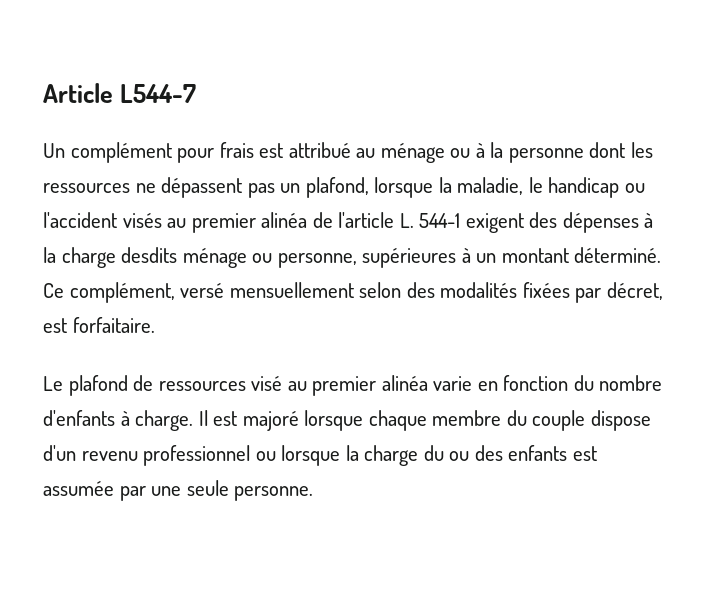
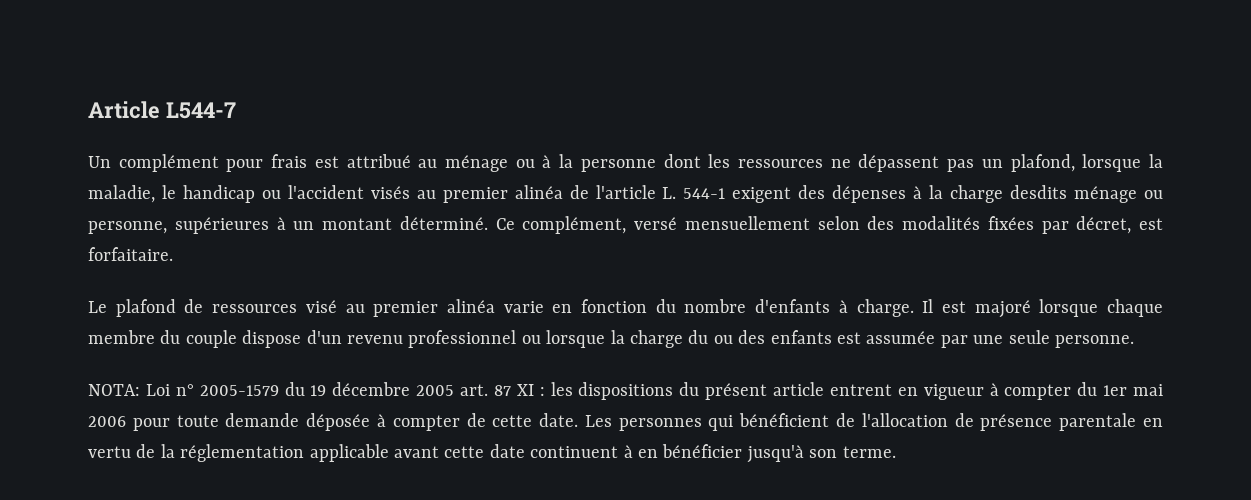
(314, 493) none -> [88,382,1163,400] [88,413,1163,431] [88,444,896,463] // NOTA: Loi n° 2005-1579 du 19 décembre 2005 art. 87 XI : les dispositions du présent article entrent en vigueur à compter du 1er mai 2006 pour toute demande déposée à compter de cette date. Les personnes qui bénéficient de l'allocation de présence parentale en vertu de la réglementation applicable avant cette date continuent à en bénéficier jusqu'à son terme.

